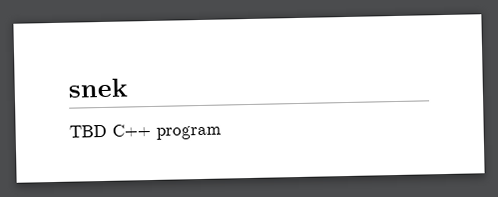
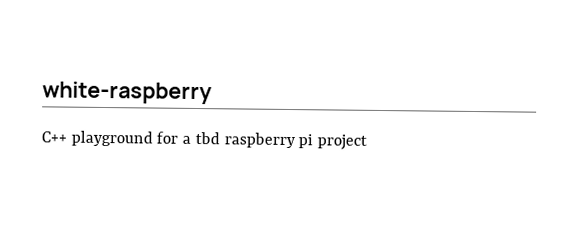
[68,78,128,98] [69,124,221,140] snek // TBD C++ program -> [42,81,212,105] [41,130,368,150] white-raspberry // C++ playground for a tbd raspberry pi project

